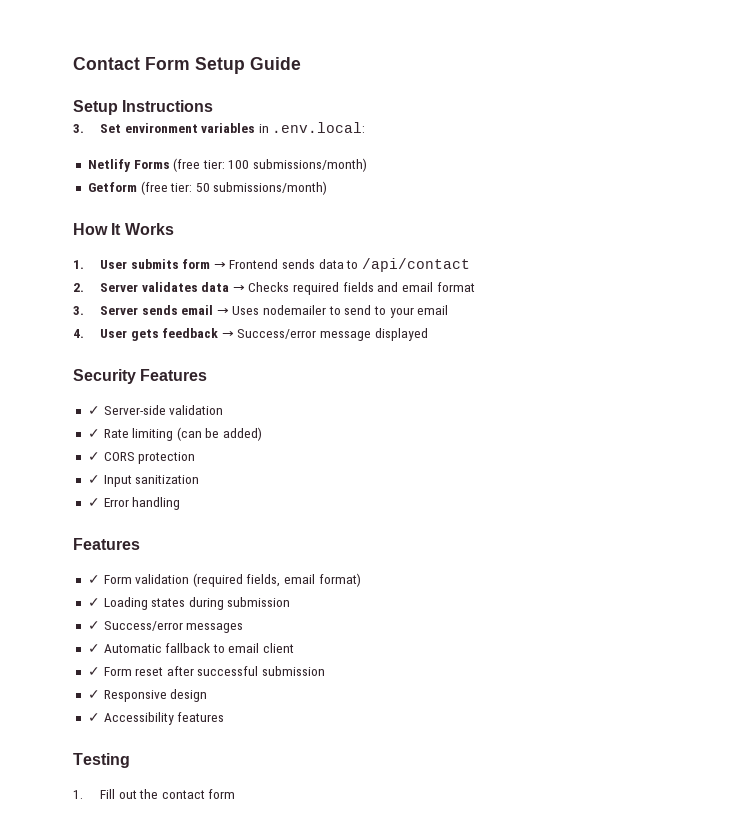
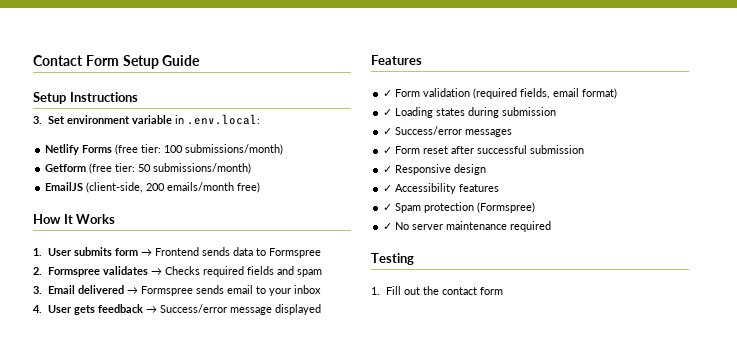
[201,123,256,133] variables -> [131,115,172,124] variable
(328, 188) none -> [45,182,261,193] // EmailJS (client-side, 200 emails/month free)
[362,258,471,272] /api/contact -> [268,248,321,258] Formspree
[99,282,230,292] Server validates data -> [47,266,148,277] Formspree validates
[402,282,475,292] [73,305,372,315] email format // 3. Server sends email → Uses nodemailer to send -> [296,269,322,277] [33,285,253,296] spam // 3. Email delivered → Formspree sends email
[417,305,449,315] email -> [293,285,321,294] inbox
[73,369,208,384] [87,405,224,415] [87,427,263,441] [87,452,196,464] [87,475,200,487] [87,497,181,510] // Security Features // ✓ Server-side validation // ✓ Rate limiting (can be added) // ✓ CORS protection // ✓ Input sanitization // ✓ Error handling -> (321, 309) none
[87,643,295,653] // ✓ Automatic fallback to email client -> (513, 133) none
(225, 717) none -> [383,202,536,213] [383,221,552,232] // ✓ Spam protection (Formspree) // ✓ No server maintenance required

